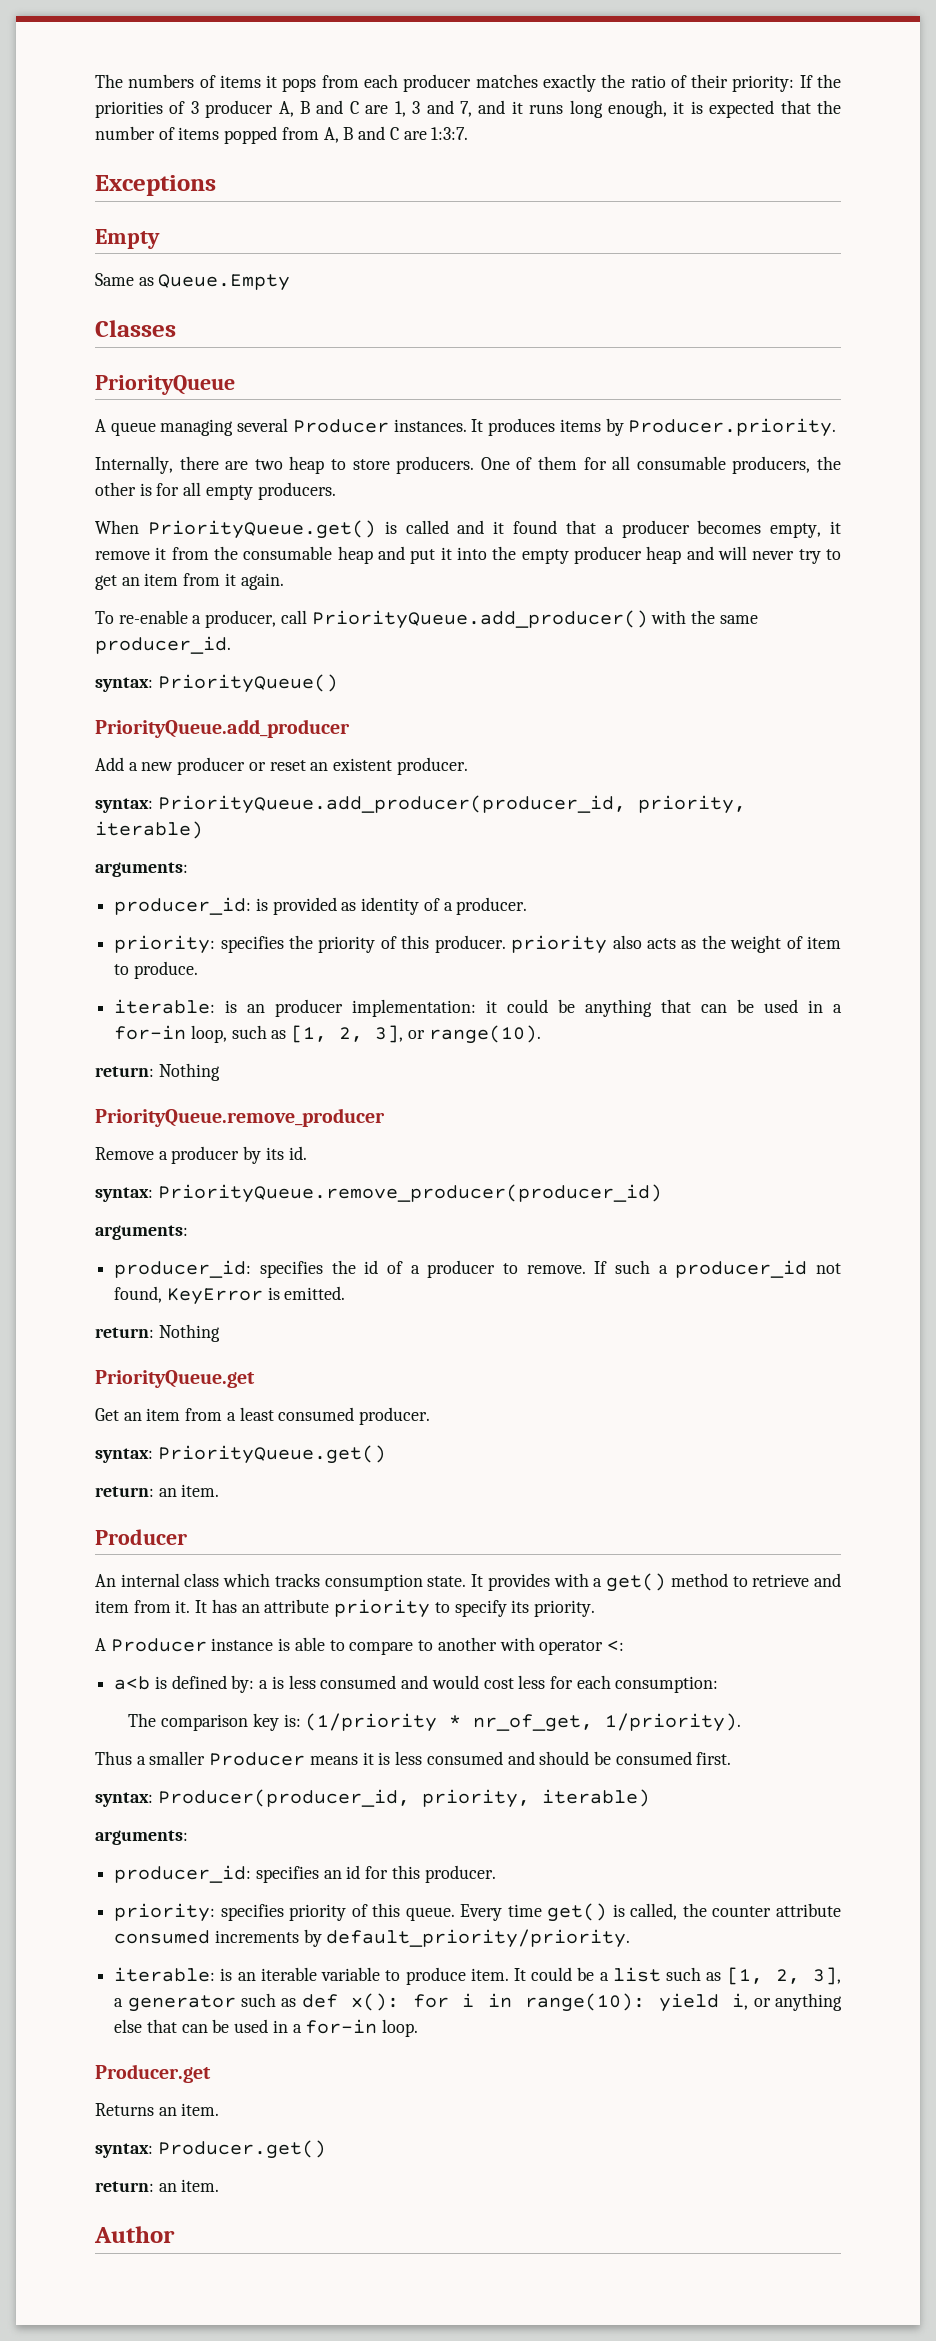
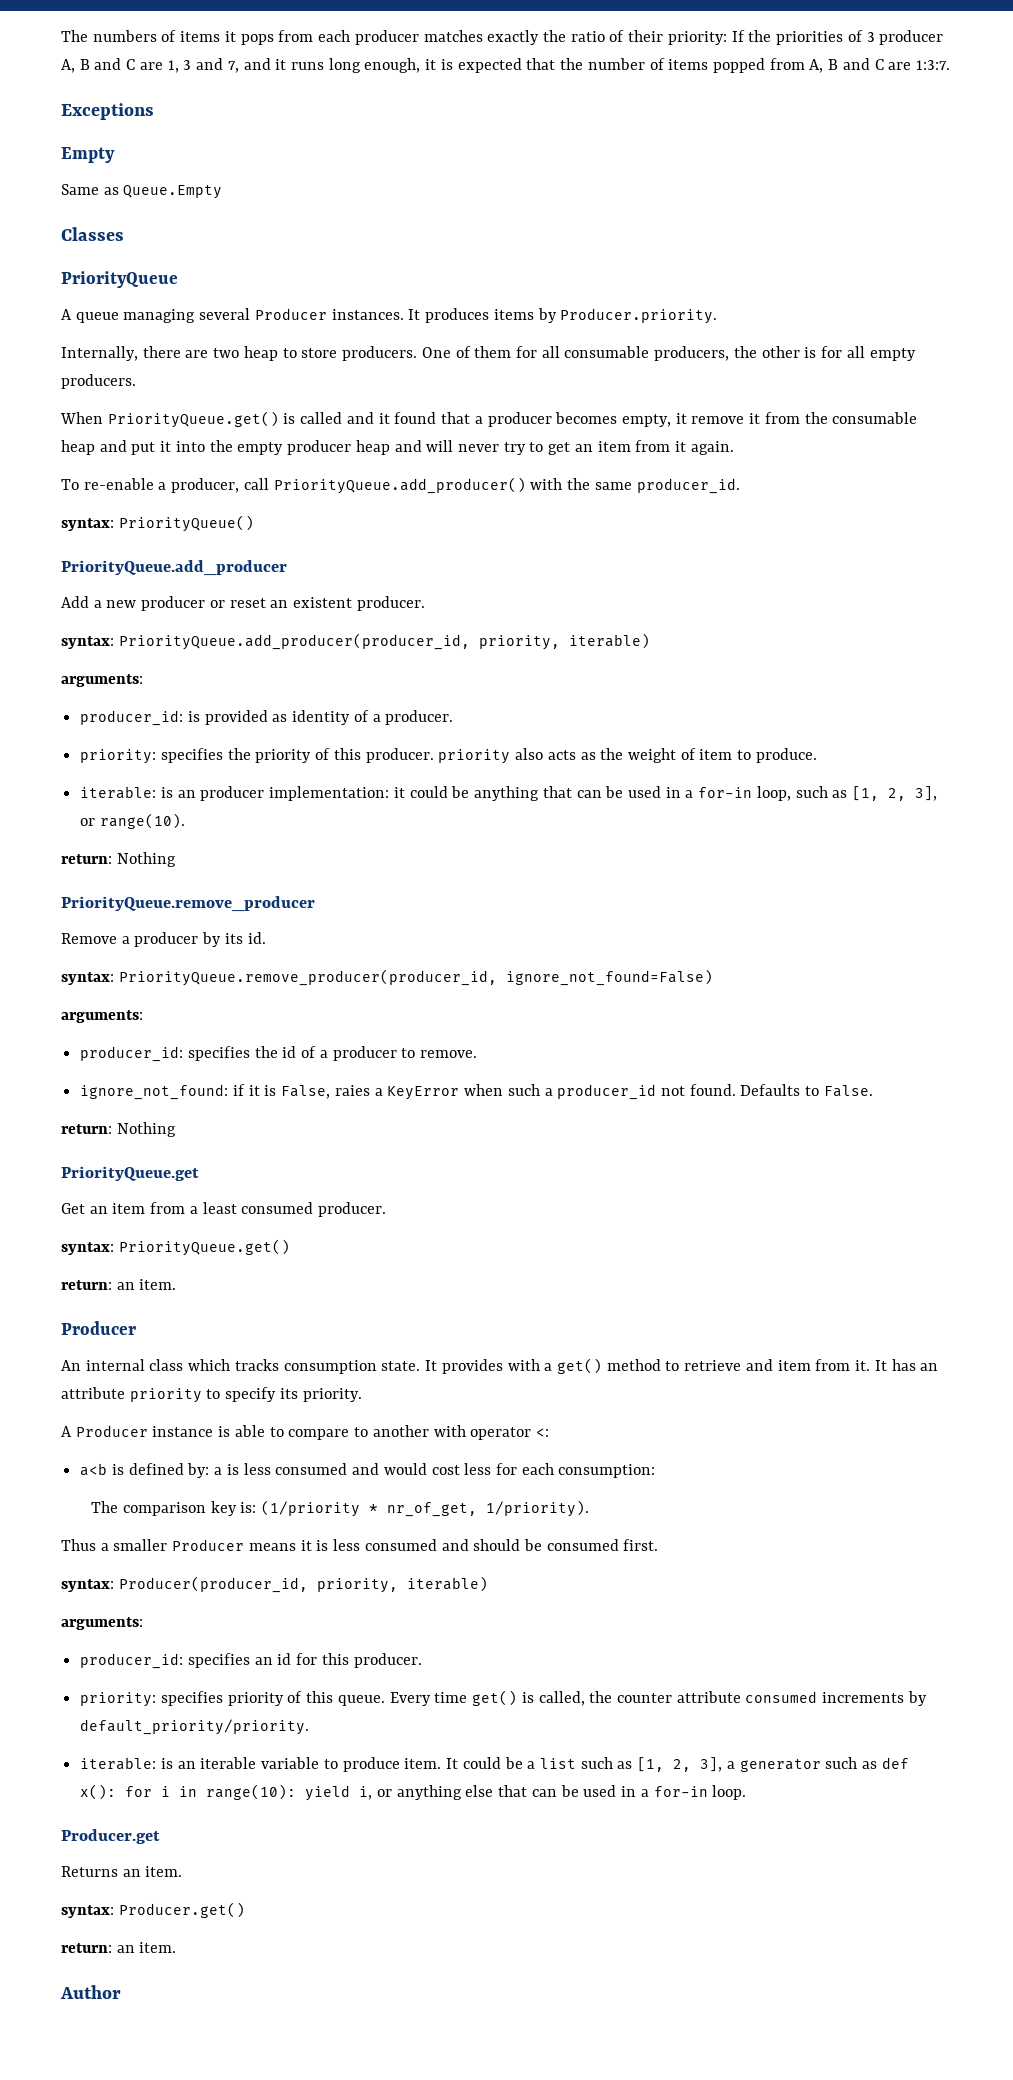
[157,1184,662,1203] PriorityQueue.remove_producer(producer_id) -> [118,969,713,986] PriorityQueue.remove_producer(producer_id, ignore_not_found=False)
[594,1260,841,1278] [114,1286,346,1305] If such a producer_id not found, KeyError is emitted. -> [80,1084,873,1100] // ignore_not_found: if it is False, raies a KeyError when such a producer_id not found. Defaults to False.

